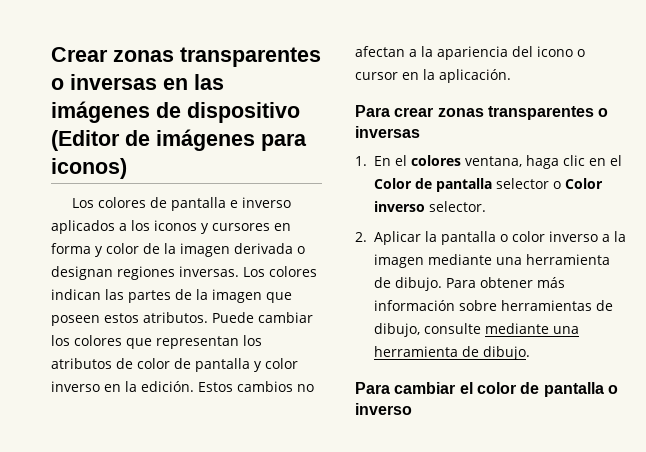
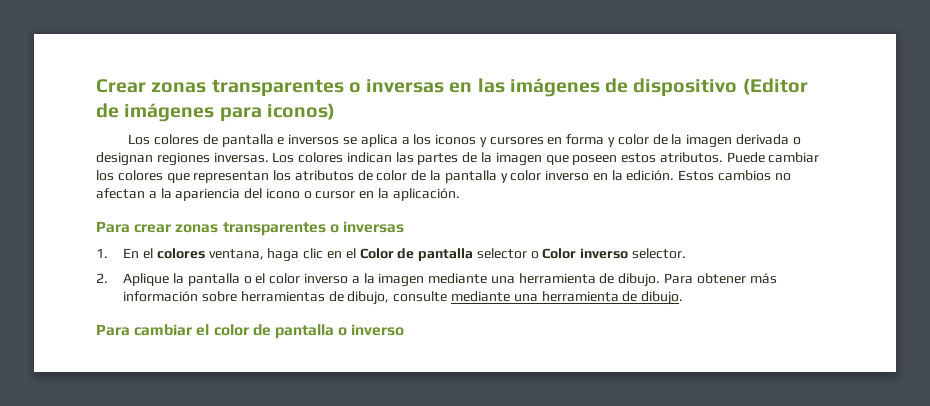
[242,197,292,208] [51,220,115,234] inverso aplicados -> [288,134,398,147] inversos se aplica
(191, 363) none -> [430,170,442,181] la
[373,231,421,245] Aplicar -> [123,273,170,286] Aplique
(508, 238) none -> [255,273,266,284] el

